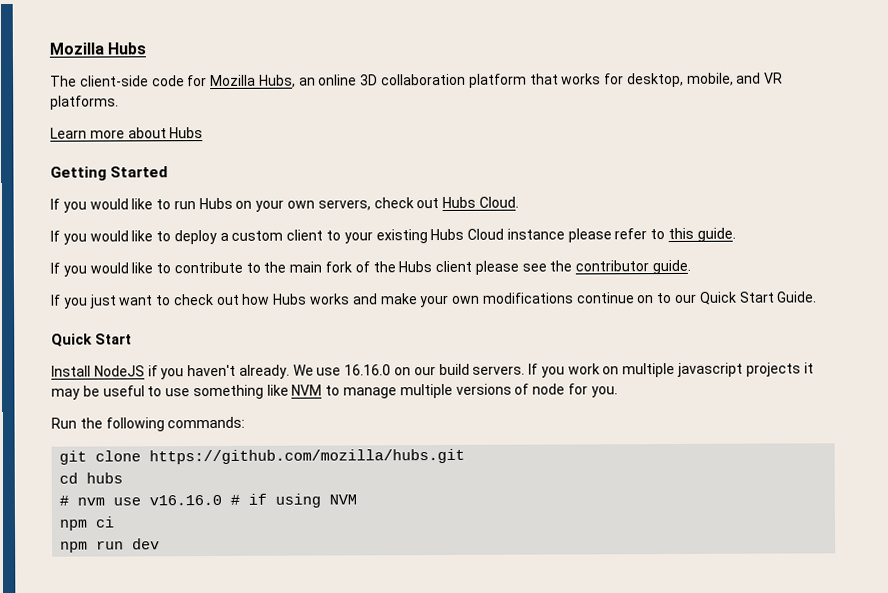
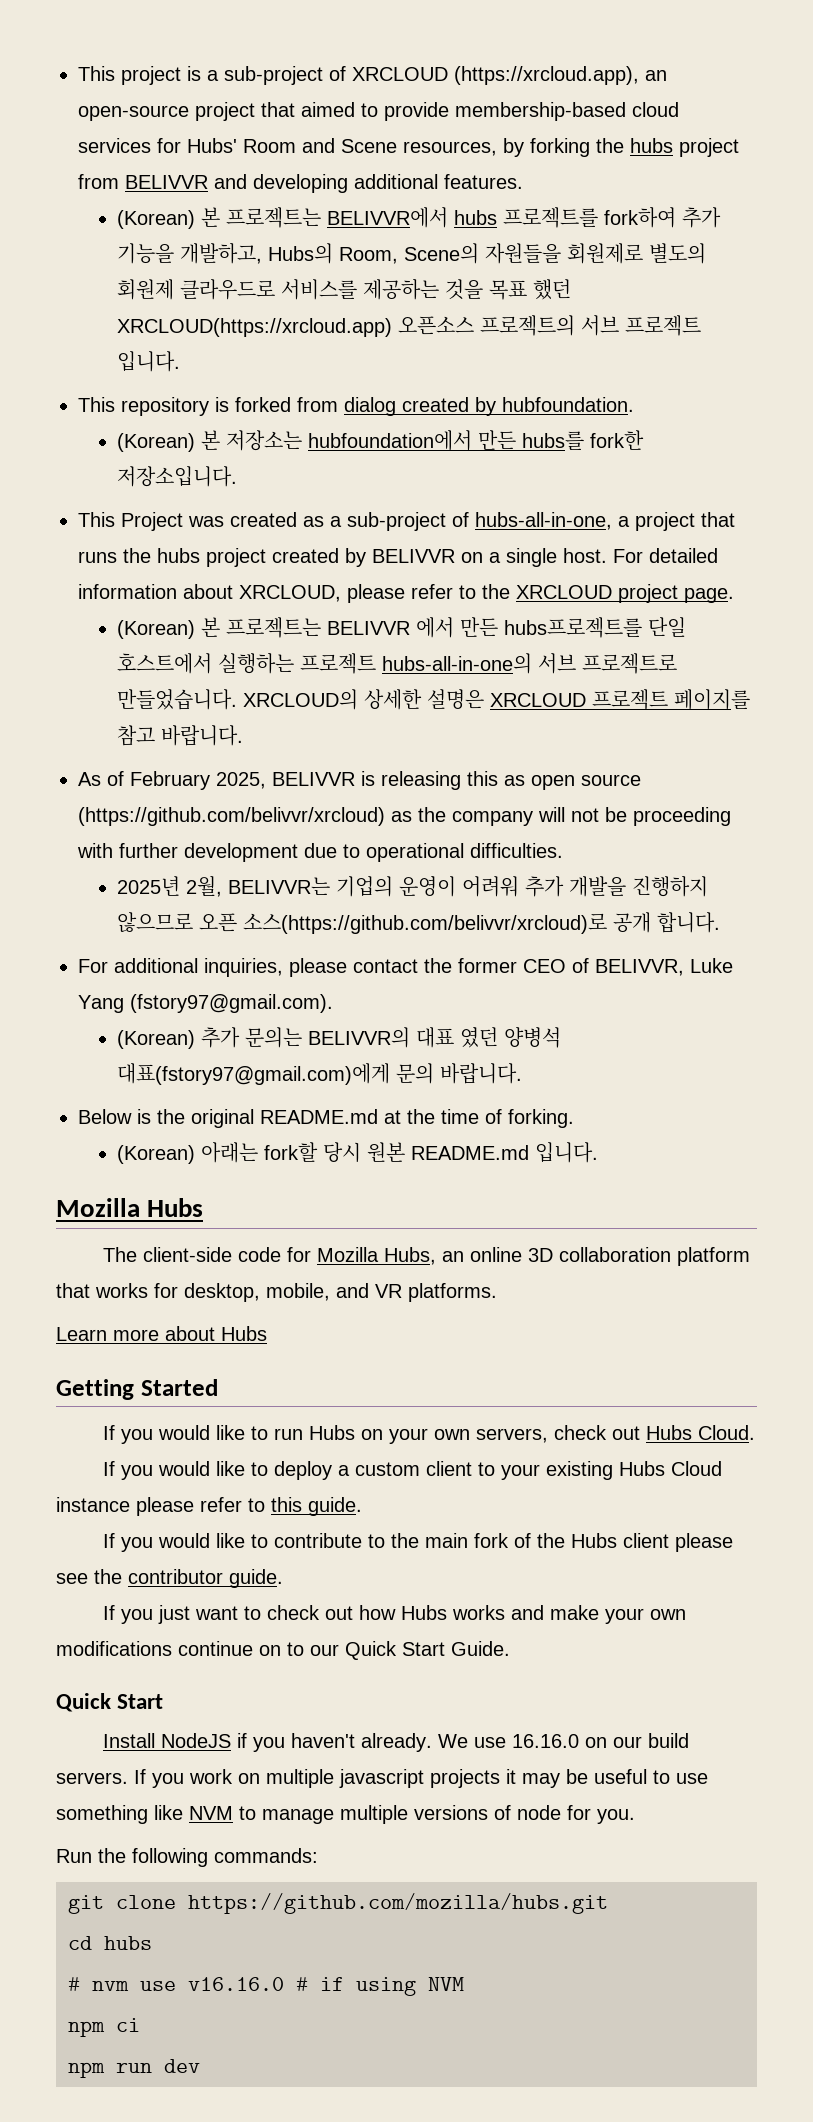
(49, 48) none -> [78,66,667,85] [78,102,679,121] [78,138,739,157] [78,174,523,193] [116,207,721,229] [116,243,706,264] [116,279,571,300] [116,315,701,337] [116,351,180,372] [78,397,634,416] [116,430,644,452] [116,466,237,487] [78,512,735,531] [78,548,718,567] [78,584,734,603] [116,617,686,639] [116,653,677,674] [116,689,750,710] [116,725,243,746] [78,771,641,790] [78,807,731,826] [77,843,563,862] [116,875,708,897] [116,912,720,934] [78,958,733,977] [78,994,333,1013] [116,1027,561,1049] [116,1063,522,1085] [78,1109,574,1128] [116,1142,598,1164] This project is a sub-project of XRCLOUD (https://xrcloud.app), an open-source project that aimed to provide membership-based cloud services for Hubs' Room and Scene resources, by forking the hubs project from BELIVVR and developing additional features. // (Korean) 본 프로젝트는 BELIVVR에서 hubs 프로젝트를 fork하여 추가 기능을 개발하고, Hubs의 Room, Scene의 자원들을 회원제로 별도의 회원제 클라우드로 서비스를 제공하는 것을 목표 했던 XRCLOUD(https://xrcloud.app) 오픈소스 프로젝트의 서브 프로젝트 입니다. // This repository is forked from dialog created by hubfoundation. // (Korean) 본 저장소는 hubfoundation에서 만든 hubs를 fork한 저장소입니다. // This Project was created as a sub-project of hubs-all-in-one, a project that runs the hubs project created by BELIVVR on a single host. For detailed information about XRCLOUD, please refer to the XRCLOUD project page. // (Korean) 본 프로젝트는 BELIVVR 에서 만든 hubs프로젝트를 단일 호스트에서 실행하는 프로젝트 hubs-all-in-one의 서브 프로젝트로 만들었습니다. XRCLOUD의 상세한 설명은 XRCLOUD 프로젝트 페이지를 참고 바랍니다. // As of February 2025, BELIVVR is releasing this as open source (https://github.com/belivvr/xrcloud) as the company will not be proceeding with further development due to operational difficulties. // 2025년 2월, BELIVVR는 기업의 운영이 어려워 추가 개발을 진행하지 않으므로 오픈 소스(https://github.com/belivvr/xrcloud)로 공개 합니다. // For additional inquiries, please contact the former CEO of BELIVVR, Luke Yang (fstory97@gmail.com). // (Korean) 추가 문의는 BELIVVR의 대표 였던 양병석 대표(fstory97@gmail.com)에게 문의 바랍니다. // Below is the original README.md at the time of forking. // (Korean) 아래는 fork할 당시 원본 README.md 입니다. //

